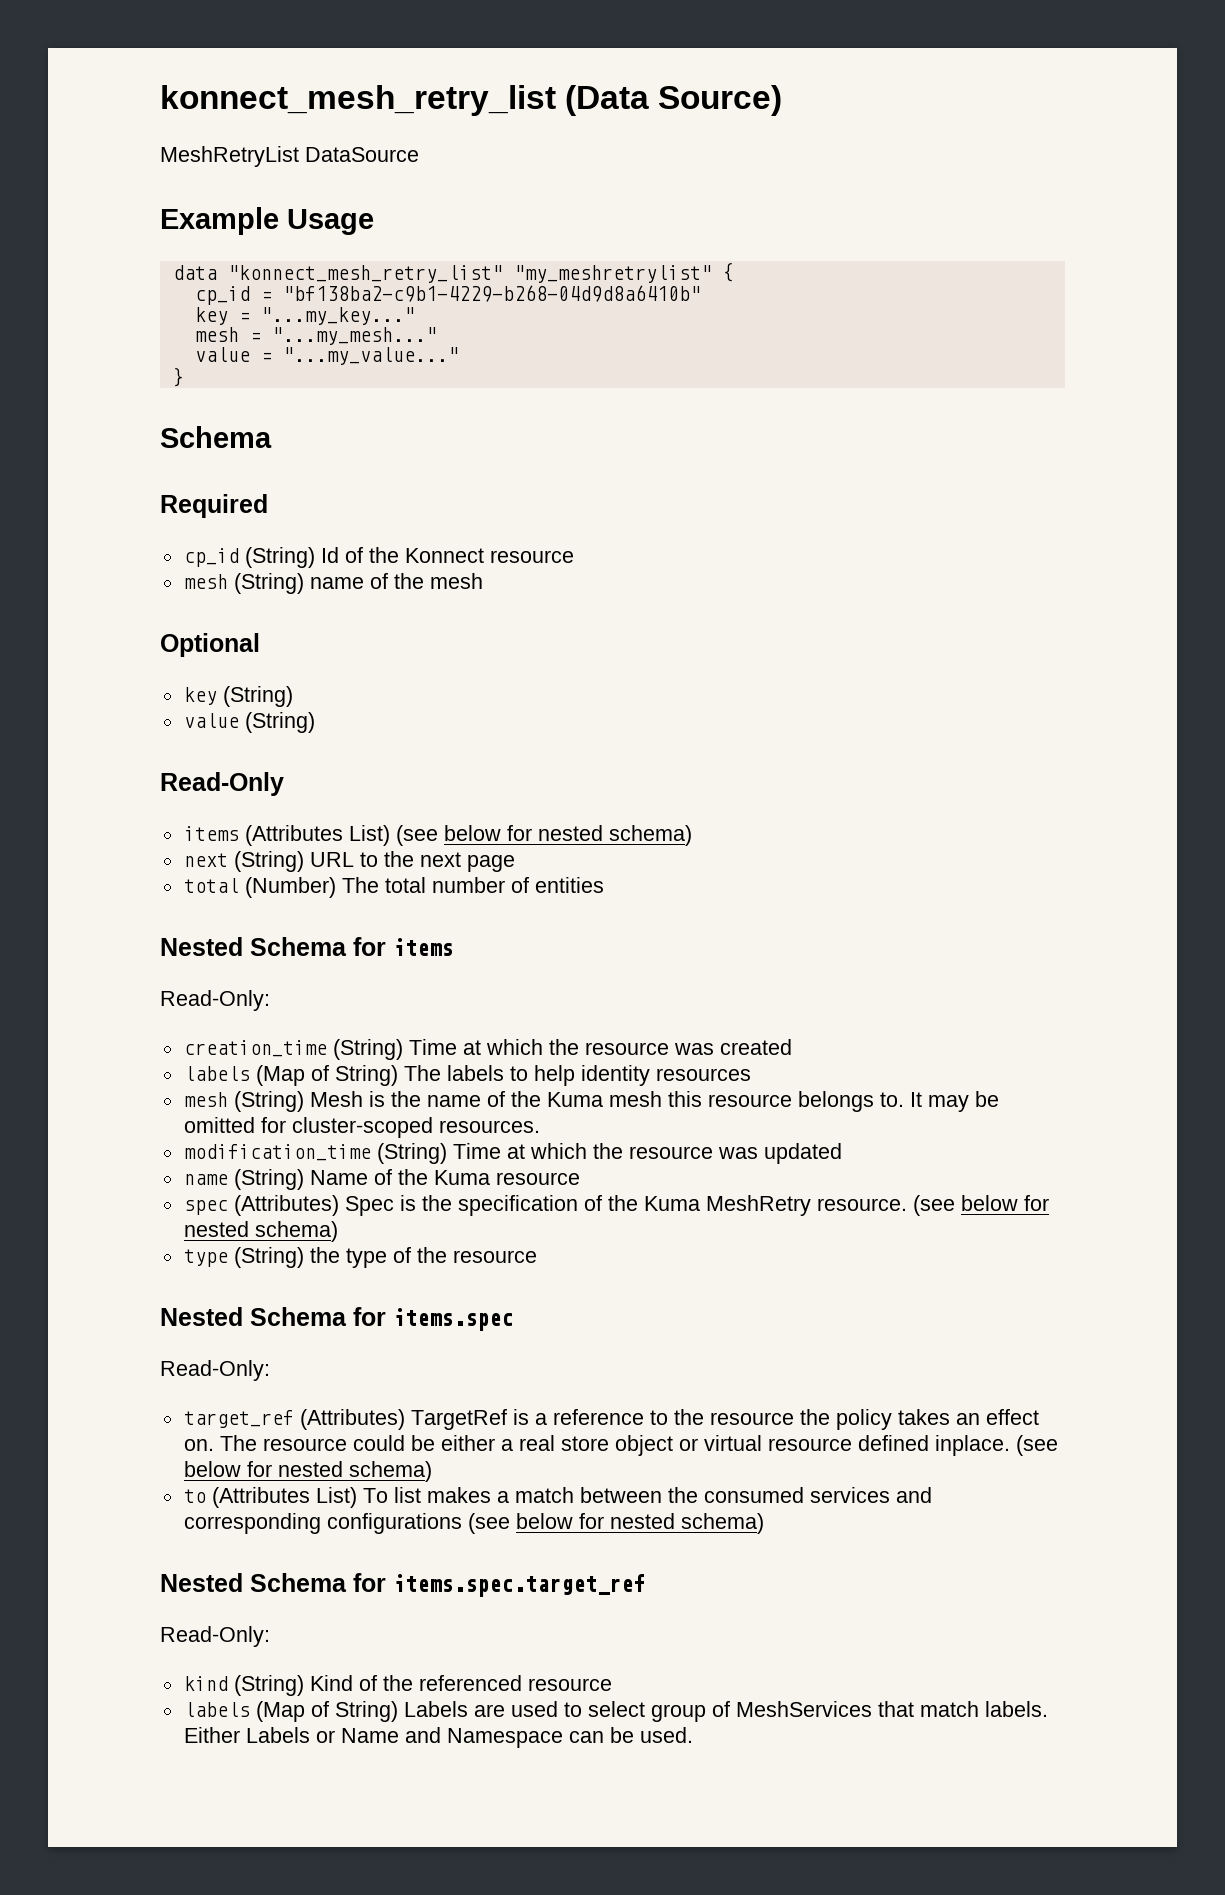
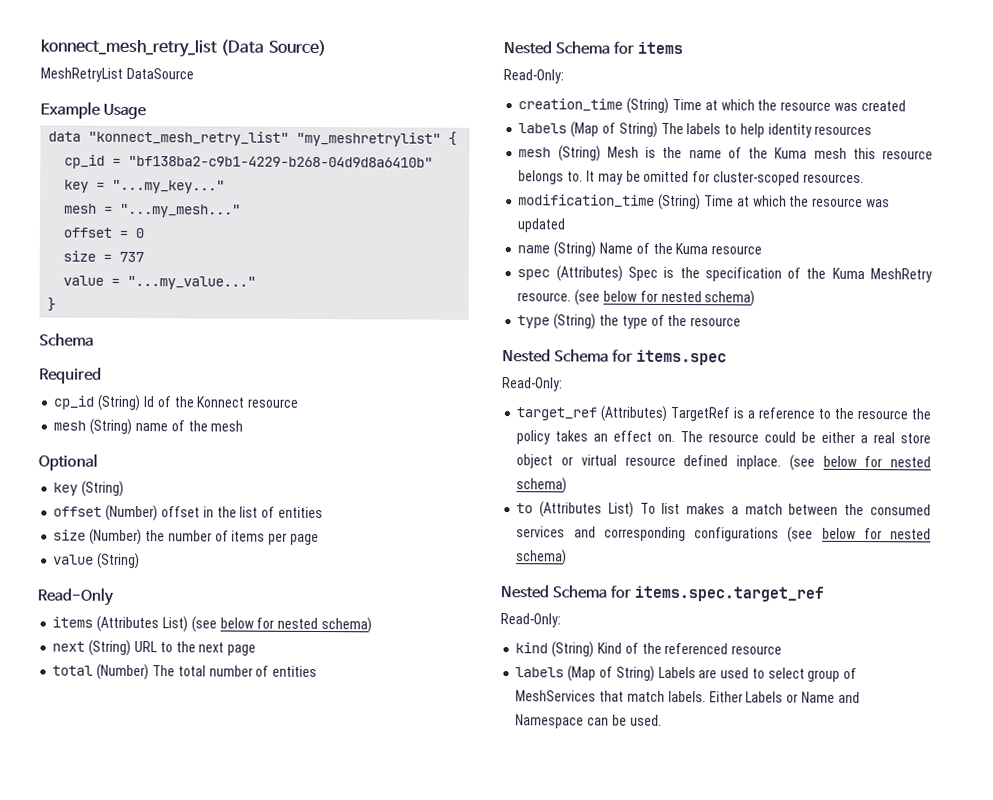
(437, 336) none -> [63,227,145,239] [63,250,145,263] // offset = 0 // size = 737
(293, 696) none -> [53,504,323,522] [53,528,319,546] // offset (Number) offset in the list of entities // size (Number) the number of items per page

